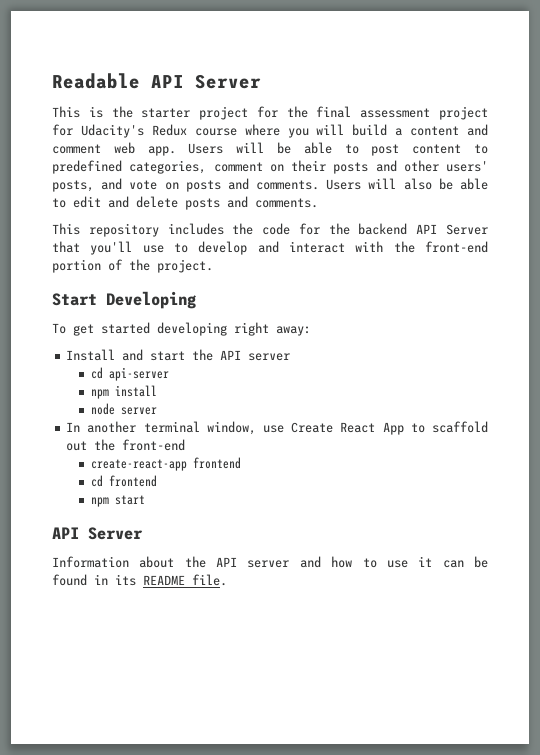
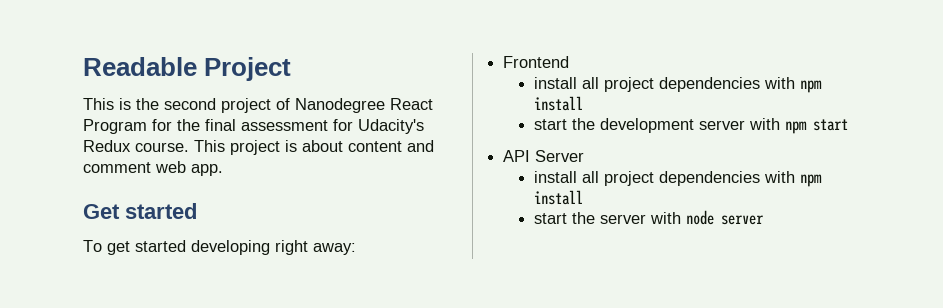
[151,74,261,89] API Server -> [204,57,292,81] Project
[141,106,249,120] starter project -> [164,98,433,113] [83,119,147,134] second project of Nanodegree React Program
[439,106,488,120] project -> (328, 125) none
[194,124,403,138] course where you will build a -> [135,140,343,155] course. This project is about
[188,142,489,156] [52,160,488,174] [52,178,489,192] [52,196,318,210] [52,223,488,237] [52,241,488,255] [52,259,213,273] [52,291,196,309] Users will be able to post content to predefined categories, comment on their posts and other users' posts, and vote on posts and comments. Users will also be able to edit and delete posts and comments. // This repository includes the code for the backend API Server that you'll use to develop and interact with the front-end portion of the project. // Start Developing -> [83,203,197,219] // Get started
[66,349,291,361] [90,367,169,381] [90,385,157,399] [90,403,157,415] [66,421,488,435] [66,439,186,451] [90,457,241,471] [90,475,157,487] [90,495,145,507] [52,527,143,540] [52,556,489,568] [52,574,227,586] Install and start the API server // cd api-server // npm install // node server // In another terminal window, use Create React App to scaffold out the front-end // create-react-app frontend // cd frontend // npm start // API Server // Information about the API server and how to use it can be found in its README file. -> [503,56,570,68] [534,77,823,93] [534,96,584,111] [534,118,849,134] [503,150,585,162] [534,171,823,187] [534,190,584,205] [534,210,765,225] Frontend // install all project dependencies with npm install // start the development server with npm start // API Server // install all project dependencies with npm install // start the server with node server

